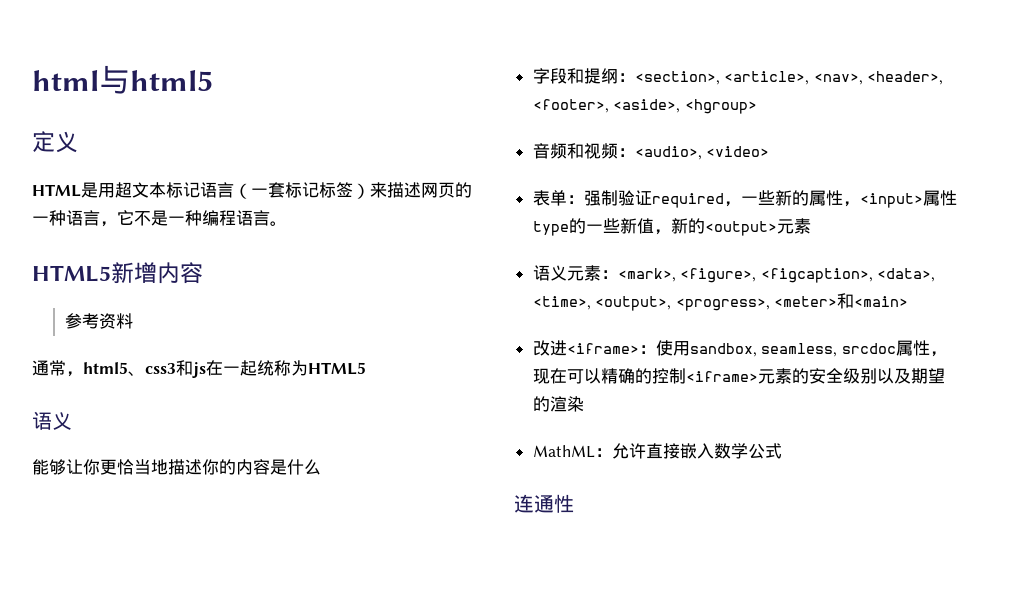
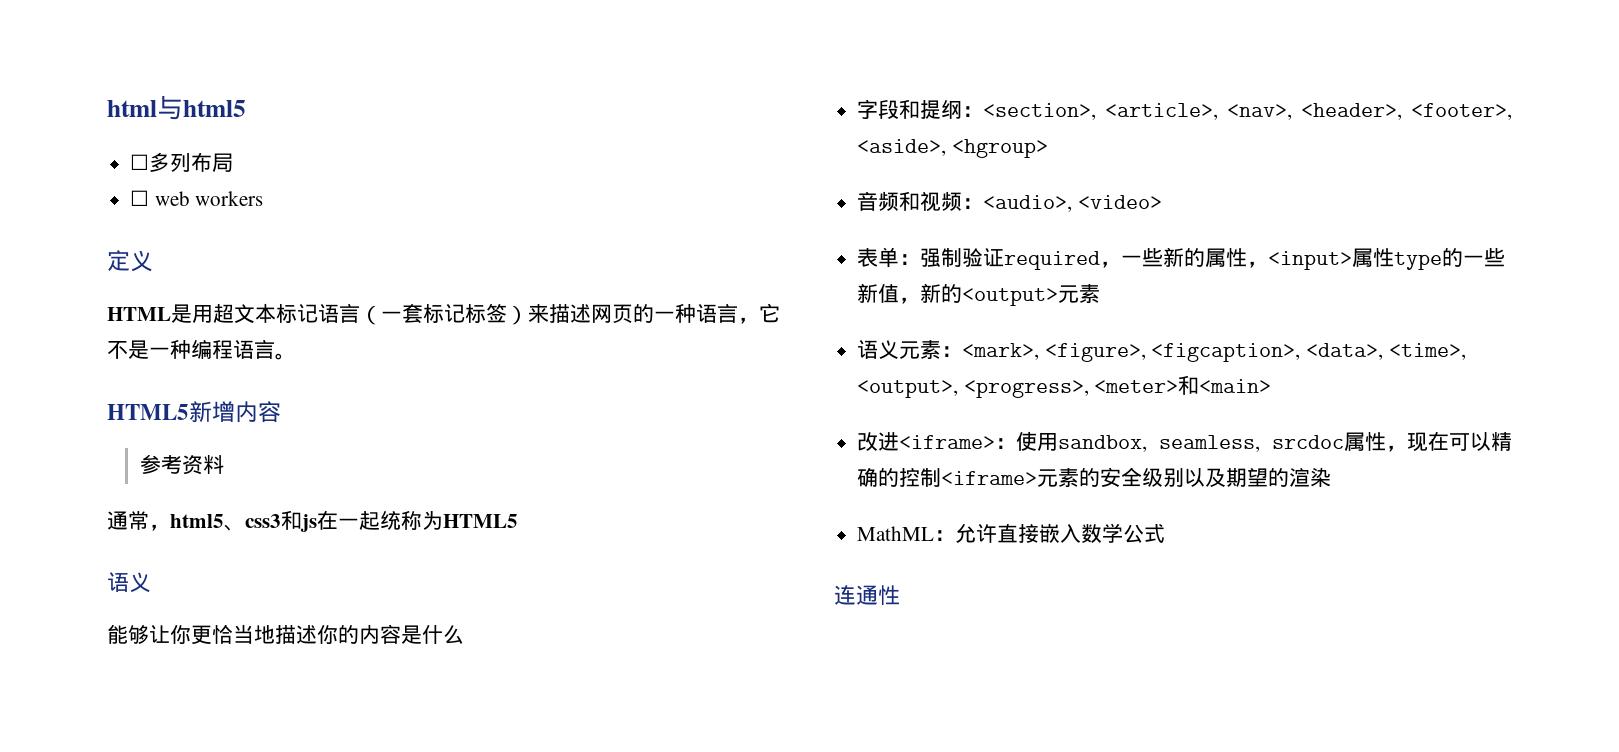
(213, 80) none -> [130,152,234,172] [130,190,264,206] // ☐多列布局 // ☐ web workers

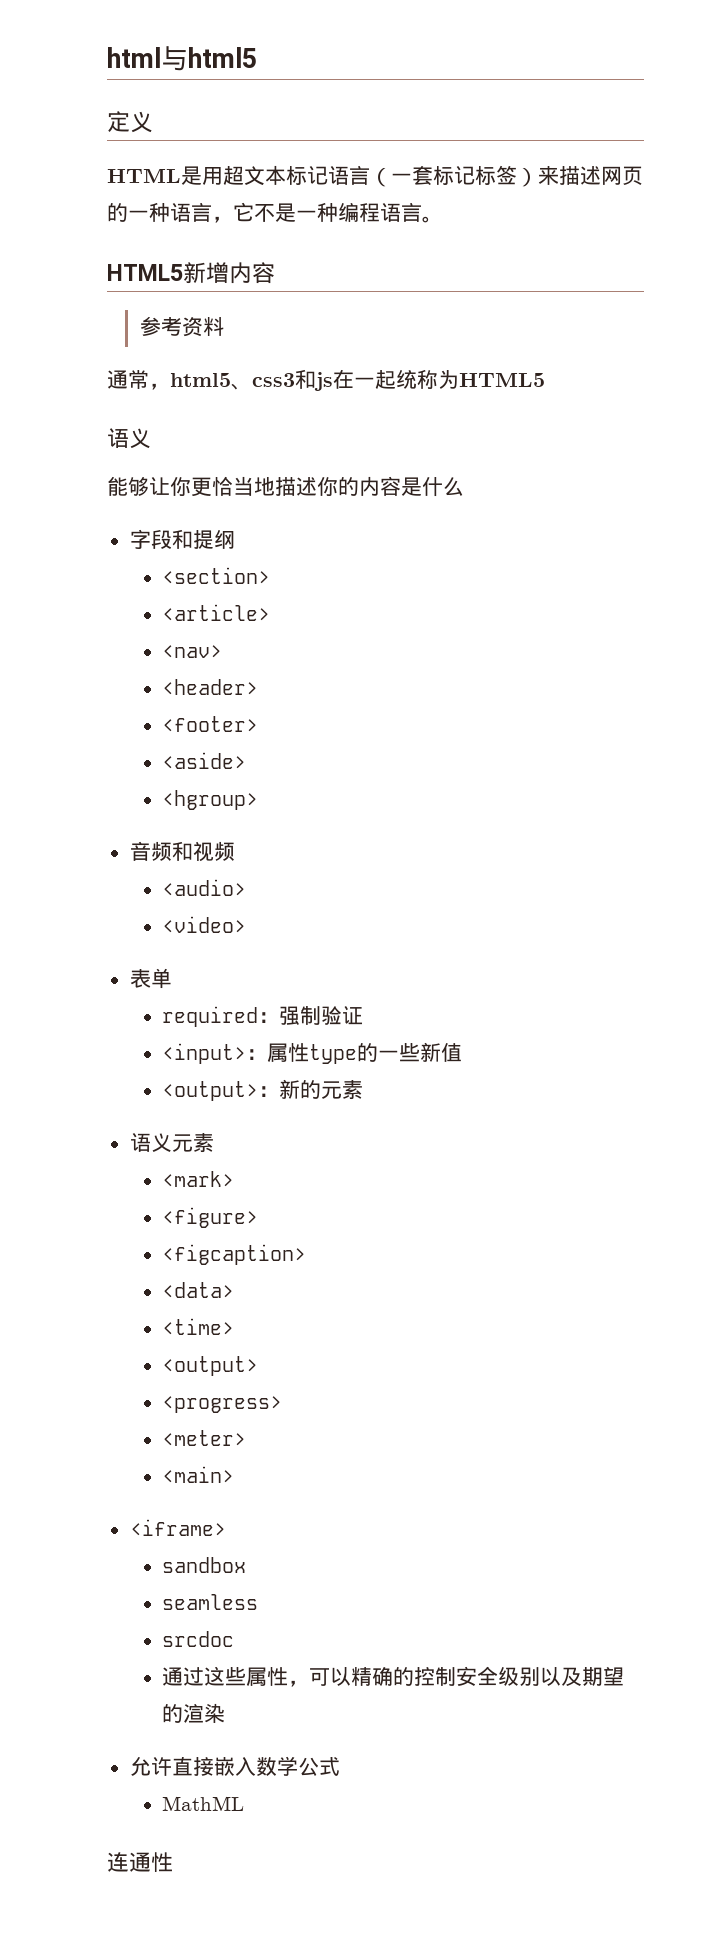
[130,152,234,172] [130,190,264,206] // ☐多列布局 // ☐ web workers -> (257, 57) none
[962,103,1512,120] [857,139,947,156] ：<section>, <article>, <nav>, <header>, <footer>, <aside>, -> [162,567,271,584] [162,604,271,621] [162,645,223,658] [162,679,259,695] [162,716,259,732] [162,752,247,769] // <section> // <article> // <nav> // <header> // <footer> // <aside> //
[962,195,1073,212] ：<audio>, -> [162,879,247,896] // <audio> //
(900, 257) none -> [162,1006,259,1027] // required
[1004,247,1353,270] required，一些新的属性，<input> -> [162,1043,268,1064] // <input>：
[899,283,1059,306] ，新的<output> -> [162,1079,322,1101] // <output>：新的
[941,343,1466,362] [857,380,1089,398] ：<mark>, <figure>, <figcaption>, <data>, <time>, <output>, <progress>, -> [162,1171,235,1187] [162,1207,259,1228] [162,1244,307,1265] [162,1282,235,1298] [162,1318,235,1335] [162,1356,259,1376] [162,1396,283,1413] // <mark> // <figure> // <figcaption> // <data> // <time> // <output> // <progress> //
[1178,375,1200,395] 和 -> (247, 1438) //
[857,431,1449,452] 改进<iframe>：使用sandbox, seamless, srcdoc属性，现在 -> [129,1519,226,1536] [162,1557,247,1573] [162,1594,259,1610] [162,1631,235,1647] [162,1666,310,1687] <iframe> // sandbox // seamless // srcdoc // 通过这些属性，
[941,468,1101,488] <iframe>元素的 -> (457, 1676) none
[857,526,956,541] MathML： -> (226, 1713) none
(1166, 533) none -> [162,1796,245,1811] // MathML

